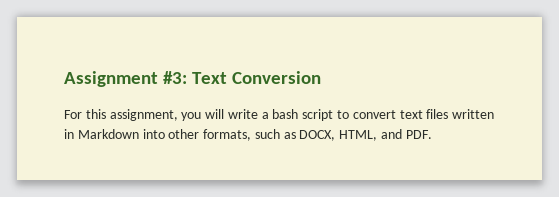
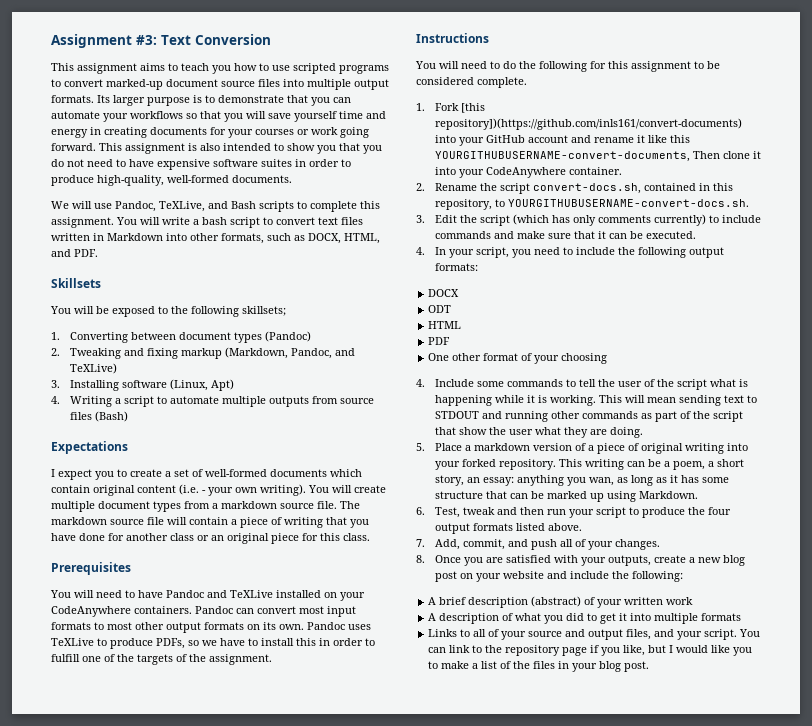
[64,109,202,121] For this assignment, you -> [51,63,389,74] [51,79,389,90] [51,95,351,106] [51,111,386,122] [51,127,369,138] [51,143,382,154] [51,159,351,170] [51,175,292,186] [51,201,380,212] [51,217,137,228] This assignment aims to teach you how to use scripted programs to convert marked-up document source files into multiple output formats. Its larger purpose is to demonstrate that you can automate your workflows so that you will save yourself time and energy in creating documents for your courses or work going forward. This assignment is also intended to show you that you do not need to have expensive software suites in order to produce high-quality, well-formed documents. // We will use Pandoc, TeXLive, and Bash scripts to complete this assignment. You
(432, 134) none -> [51,278,101,288] [50,306,286,317] [51,331,311,343] [51,347,355,359] [69,363,117,374] [51,379,234,391] [51,396,374,407] [69,411,128,422] [51,441,128,454] [51,469,362,480] [51,484,386,496] [51,501,360,512] [51,517,369,528] [51,533,370,544] [51,562,131,575] [50,590,365,601] [51,606,356,617] [51,622,371,633] [51,638,375,649] [51,654,272,665] [416,33,489,43] [415,61,720,72] [416,77,527,88] [416,103,485,113] [434,118,742,130] [434,135,690,146] [434,151,761,162] [434,167,622,178] [416,183,733,194] [434,199,749,210] [416,214,761,226] [434,231,696,239] [416,247,724,258] [434,263,478,271] [428,289,460,297] [428,305,452,313] [428,321,462,329] [428,337,451,345] [428,353,608,364] [416,379,748,390] [434,395,757,406] [434,411,743,422] [434,427,643,438] [416,443,748,454] [434,459,744,470] [434,475,729,486] [434,491,698,502] [416,507,731,518] [434,523,582,534] [416,539,660,550] [416,555,745,566] [434,571,683,582] [428,596,694,608] [428,613,742,624] [428,629,761,640] [428,645,753,656] [428,661,650,672] // Skillsets // You will be exposed to the following skillsets; // 1. Converting between document types (Pandoc) // 2. Tweaking and fixing markup (Markdown, Pandoc, and TeXLive) // 3. Installing software (Linux, Apt) // 4. Writing a script to automate multiple outputs from source files (Bash) // Expectations // I expect you to create a set of well-formed documents which contain original content (i.e. - your own writing). You will create multiple document types from a markdown source file. The markdown source file will contain a piece of writing that you have done for another class or an original piece for this class. // Prerequisites // You will need to have Pandoc and TeXLive installed on your CodeAnywhere containers. Pandoc can convert most input formats to most other output formats on its own. Pandoc uses TeXLive to produce PDFs, so we have to install this in order to fulfill one of the targets of the assignment. // Instructions // You will need to do the following for this assignment to be considered complete. // 1. Fork [this repository])(https://github.com/inls161/convert-documents) into your GitHub account and rename it like this YOURGITHUBUSERNAME-convert-documents, Then clone it into your CodeAnywhere container. // 2. Rename the script convert-docs.sh, contained in this repository, to YOURGITHUBUSERNAME-convert-docs.sh. // 3. Edit the script (which has only comments currently) to include commands and make sure that it can be executed. // 4. In your script, you need to include the following output formats: // DOCX // ODT // HTML // PDF // One other format of your choosing // 4. Include some commands to tell the user of the script what is happening while it is working. This will mean sending text to STDOUT and running other commands as part of the script that show the user what they are doing. // 5. Place a markdown version of a piece of original writing into your forked repository. This writing can be a poem, a short story, an essay: anything you wan, as long as it has some structure that can be marked up using Markdown. // 6. Test, tweak and then run your script to produce the four output formats listed above. // 7. Add, commit, and push all of your changes. // 8. Once you are satisfied with your outputs, create a new blog post on your website and include the following: // A brief description (abstract) of your written work // A description of what you did to get it into multiple formats // Links to all of your source and output files, and your script. You can link to the repository page if you like, but I would like you to make a list of the files in your blog post.

